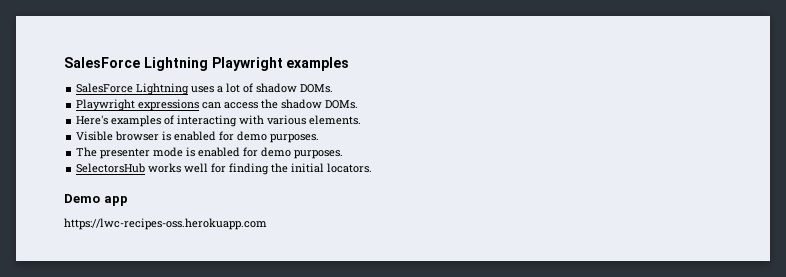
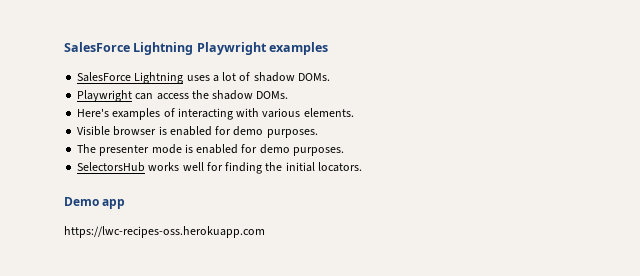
[138,99,200,111] expressions -> (133, 96) none

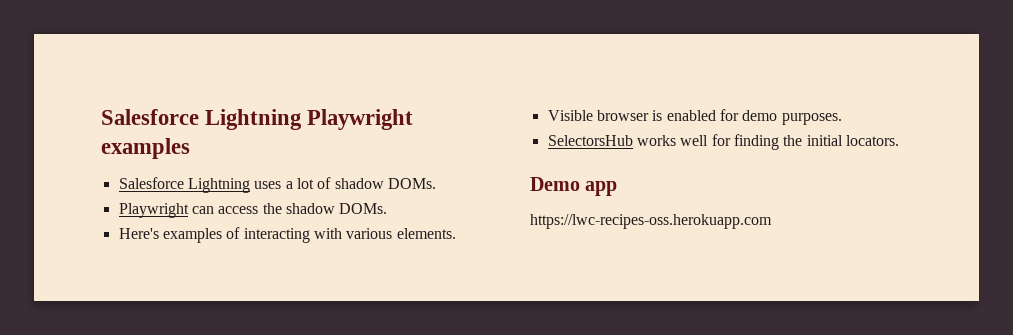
[64,42,130,52] SalesForce -> [101,109,199,125] Salesforce
[77,72,132,82] SalesForce -> [118,177,184,189] Salesforce
[77,144,344,156] // The presenter mode is enabled for demo purposes. -> (842, 119) none

